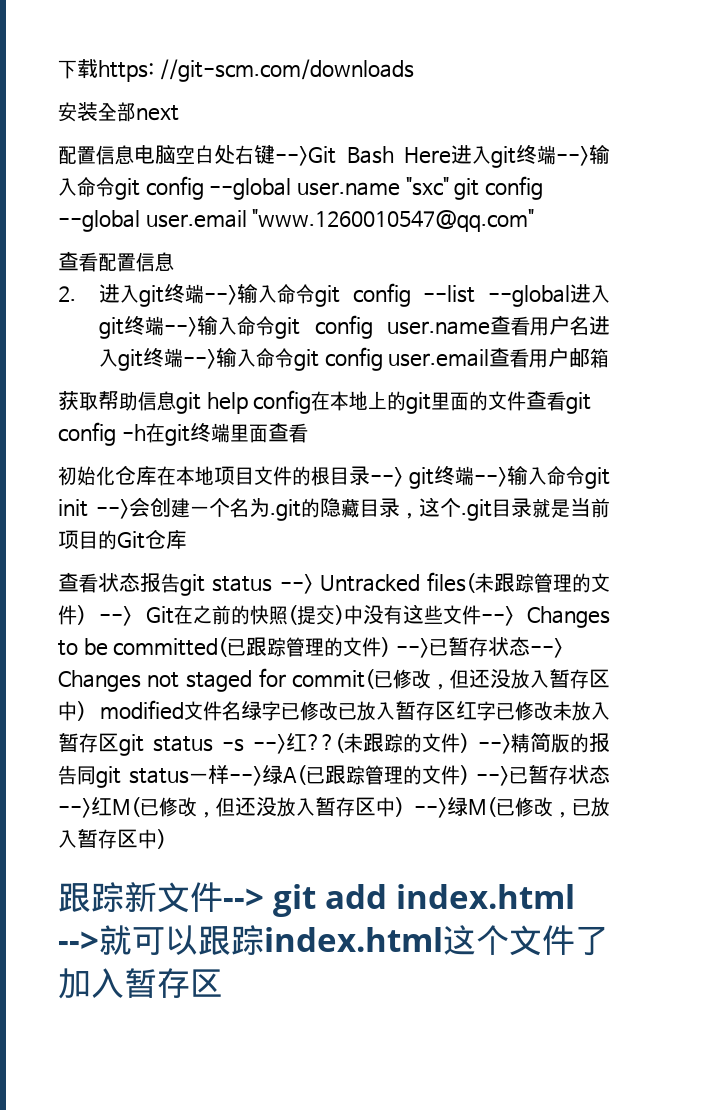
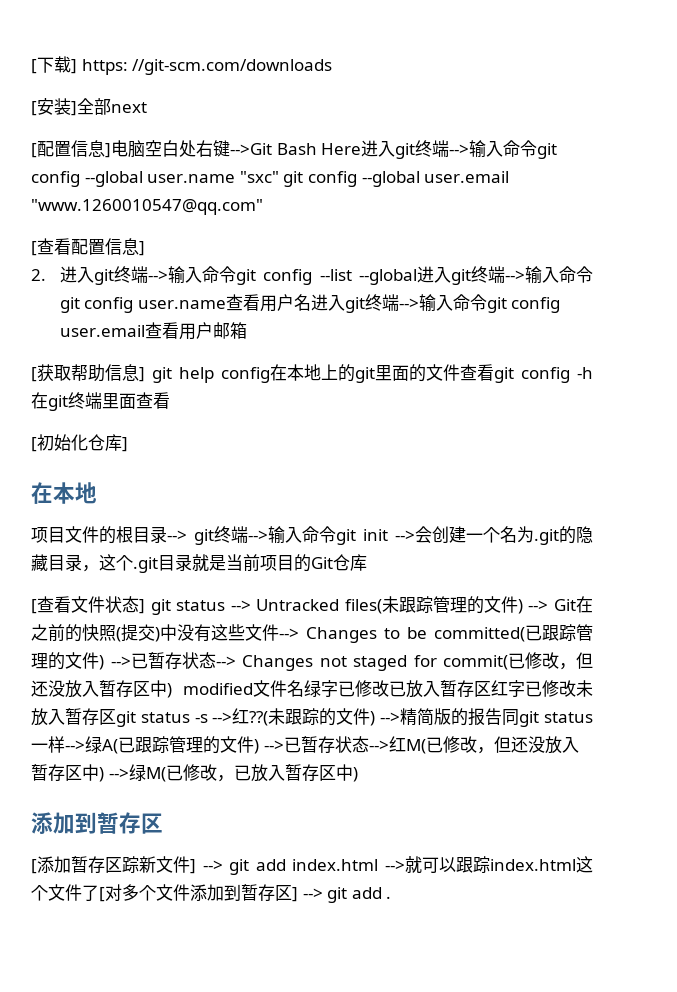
[58,59,98,79] 下载 -> [31,56,77,74] [下载]
[58,102,98,122] 安装 -> [31,98,77,116] [安装]
[58,145,134,165] 配置信息 -> [31,140,111,158] [配置信息]
(535, 220) none -> [31,241,37,256] [
(174, 262) none -> [139,241,145,256] ]
(610, 358) none -> [31,367,37,382] [
(176, 401) none -> [139,367,145,382] ]
(308, 433) none -> [31,437,37,452] [
[157,466,214,486] 在本地 -> [122,437,128,452] [31,482,97,504] ] // 在本地 //
[58,572,180,593] 查看状态报告 -> [31,596,145,614] [查看文件状态]
[58,883,91,912] 跟 -> [31,812,163,834] [31,856,122,874] 添加到暂存区 // [添加暂存区
(223, 897) none -> [190,859,196,874] ]
[58,968,223,999] 加入暂存区 -> [99,884,392,903] [对多个文件添加到暂存区] --> git add .

